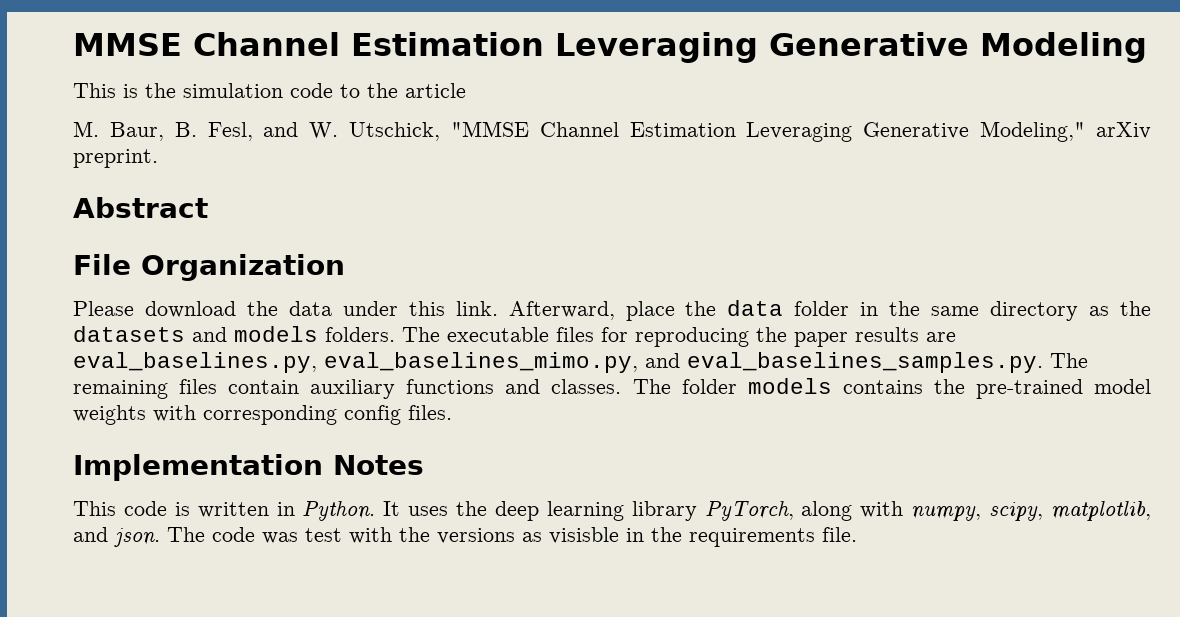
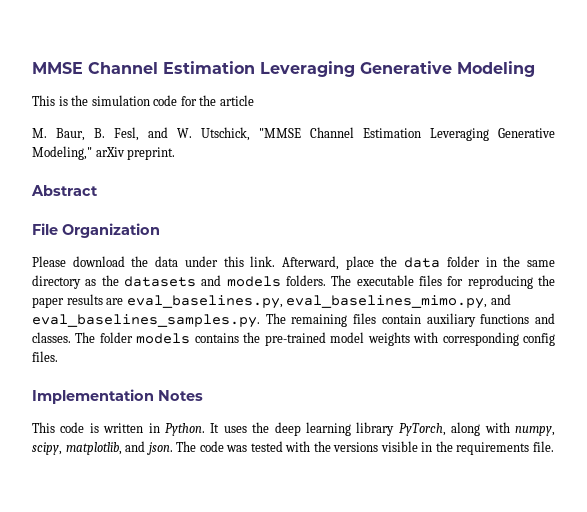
[340,84,360,98] to -> [180,96,197,106] for
[305,528,342,542] test -> [250,441,283,452] tested
[522,527,619,544] as visisble -> [380,441,418,452] visible

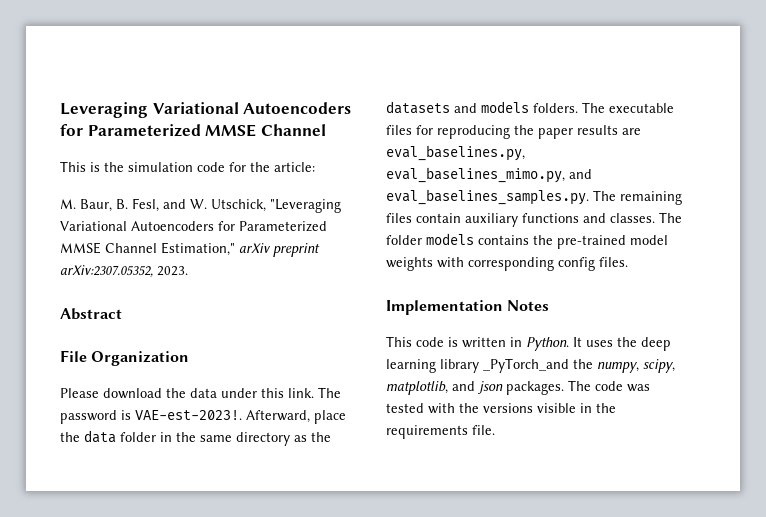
[32,61,535,77] MMSE Channel Estimation Leveraging Generative Modeling -> [60,102,352,118] [60,124,326,137] Leveraging Variational Autoencoders for Parameterized MMSE Channel
[219,95,254,106] article -> [274,162,315,172] article:
[259,127,555,141] [32,146,176,160] "MMSE Channel Estimation Leveraging Generative Modeling," arXiv preprint. -> [270,199,341,213] [60,221,327,232] [60,242,320,257] [60,265,188,277] "Leveraging Variational Autoencoders for Parameterized MMSE Channel Estimation," arXiv preprint arXiv:2307.05352, 2023.
(276, 261) none -> [318,387,341,398] [60,410,242,424] The password is VAE-est-2023!.
[398,422,510,436] PyTorch, along with -> [483,358,593,373] _PyTorch_and the
[146,442,173,455] json. -> [478,381,564,395] json packages.

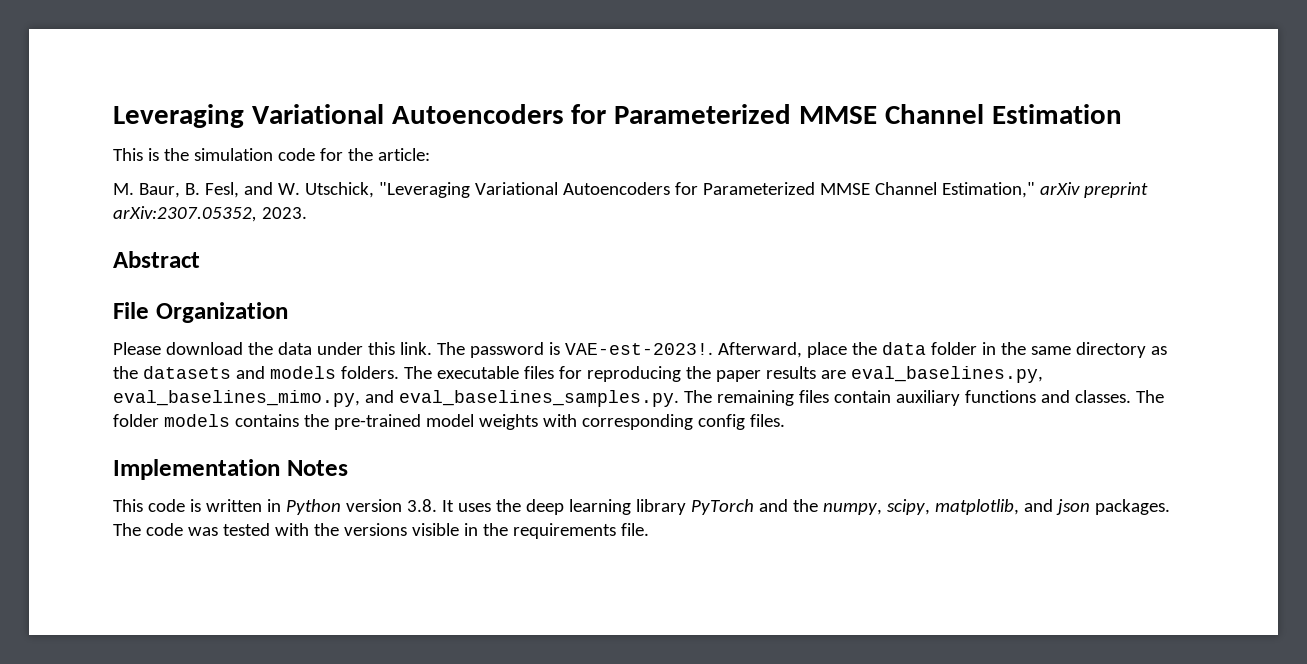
(326, 130) none -> [991,104,1122,124] Estimation
[526,337,569,351] Python. -> [285,499,437,515] Python version 3.8.
[483,358,569,373] _PyTorch_and -> [690,499,788,515] PyTorch and

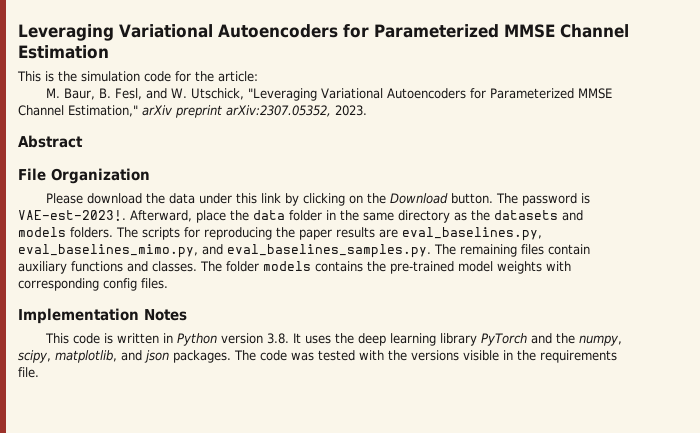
[399,342,432,355] link. -> [260,193,493,206] link by clicking on the Download button.
[436,366,554,379] executable files -> [142,227,180,240] scripts

